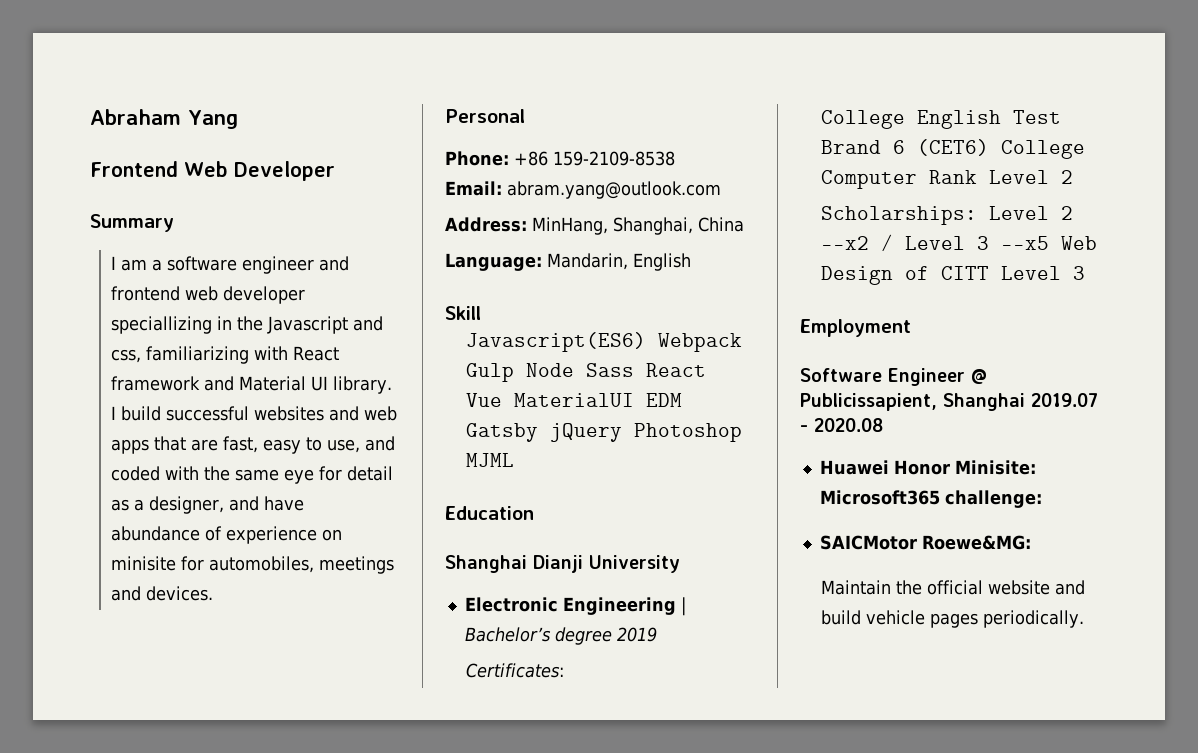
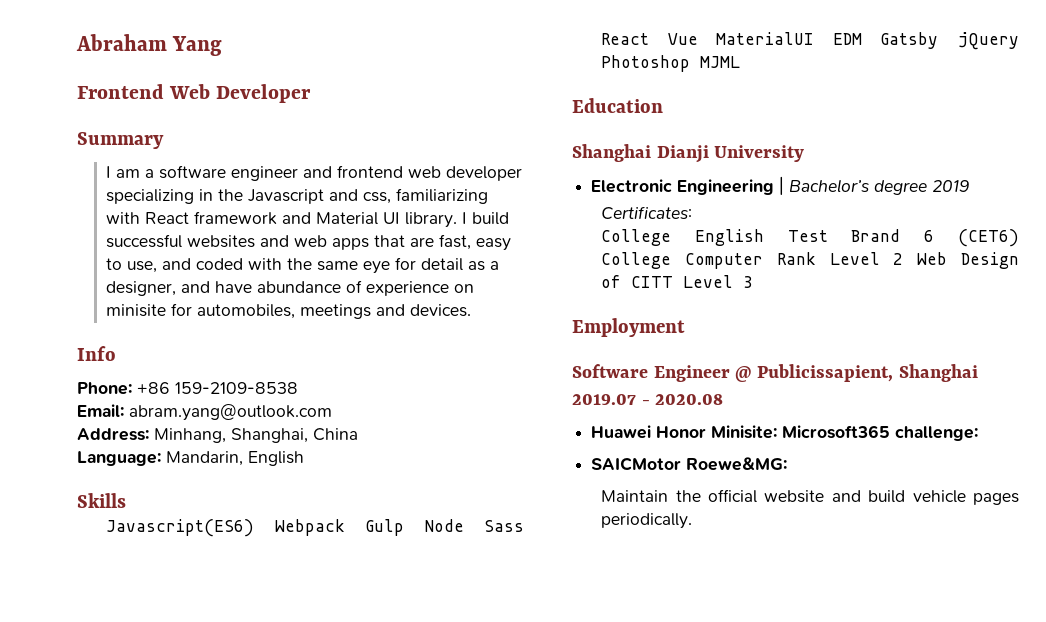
[111,316,213,334] speciallizing -> [106,189,195,204] specializing
[445,109,525,123] Personal -> [77,346,116,361] Info
[532,217,608,235] MinHang, -> [154,428,226,443] Minhang,
[445,306,481,320] Skill -> [77,493,126,508] Skills
[821,206,1074,225] [821,234,1050,251] // Scholarships: Level 2 --x2 / Level 3 --x5 -> (904, 259) none

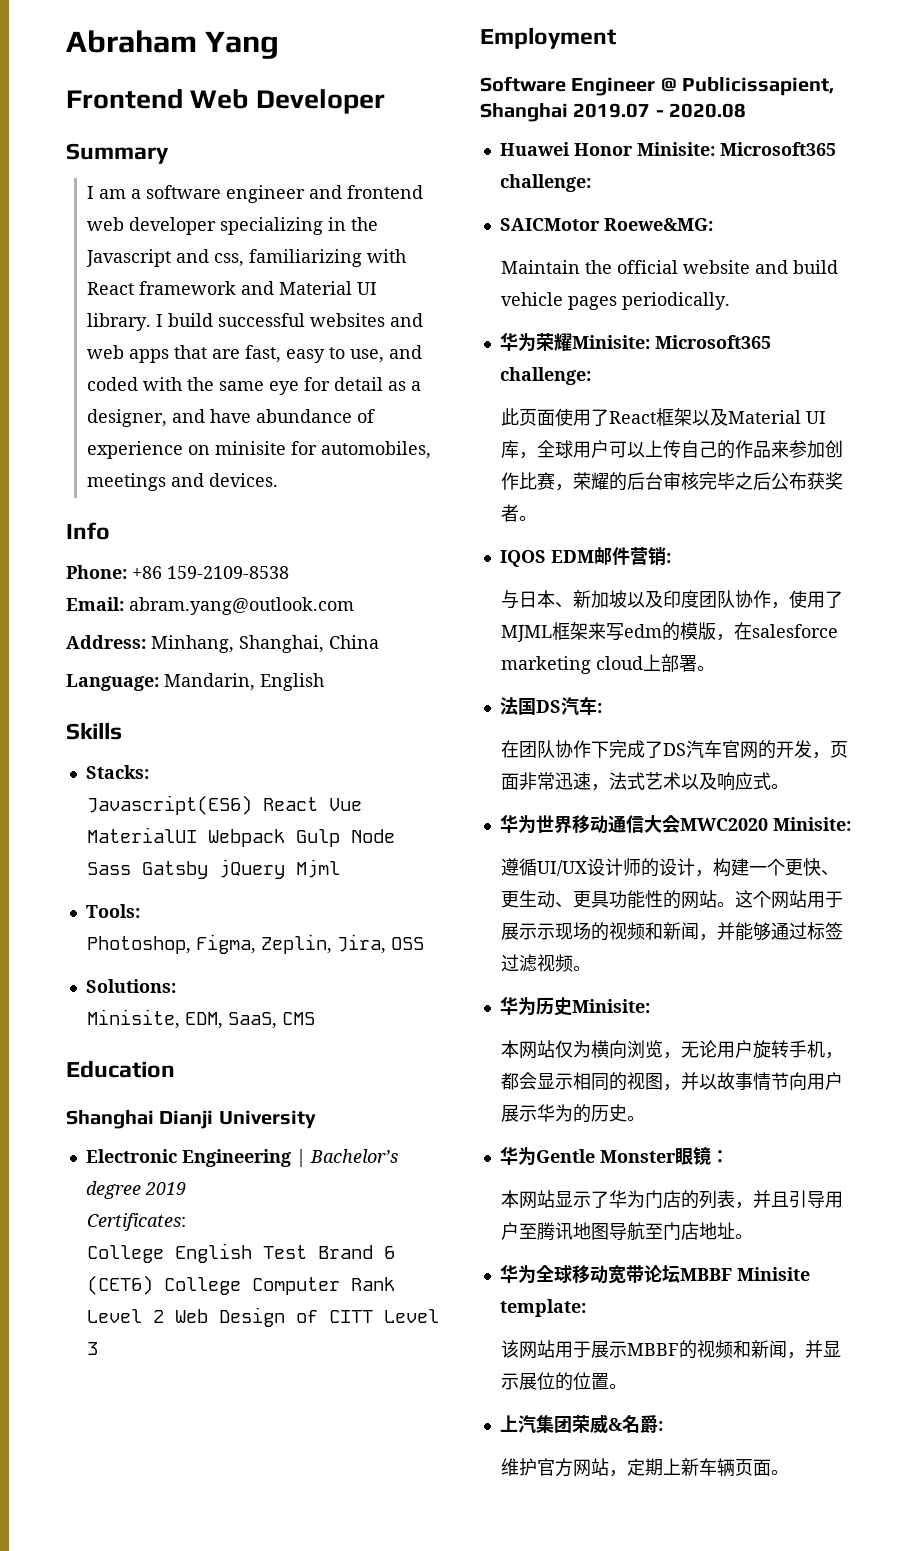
(126, 500) none -> [85,765,149,779] // Stacks:
(255, 528) none -> [262,797,362,811] [86,827,197,843] React Vue MaterialUI
[601,32,1019,50] [601,55,741,72] React Vue MaterialUI EDM Gatsby jQuery Photoshop MJML -> [141,859,340,879] [85,904,140,918] [86,934,424,954] [85,979,176,993] [86,1009,315,1029] Gatsby jQuery Mjml // Tools: // Photoshop, Figma, Zeplin, Jira, OSS // Solutions: // Minisite, EDM, SaaS, CMS
(693, 521) none -> [499,333,771,352] [499,367,591,385] [500,408,826,426] [500,440,843,459] [500,472,843,491] [500,504,537,522] [499,546,671,567] [500,590,843,609] [500,622,838,642] [500,654,715,674] [499,696,602,715] [500,740,848,759] [500,772,789,791] [499,815,851,834] [500,858,839,877] [500,890,843,909] [500,922,843,941] [500,954,591,972] [499,997,650,1016] [500,1040,843,1059] [500,1072,843,1091] [500,1104,645,1123] [499,1146,729,1166] [500,1190,843,1209] [500,1222,753,1241] [499,1264,810,1284] [499,1299,586,1317] [500,1340,841,1359] [500,1372,627,1391] [499,1414,663,1433] [500,1458,789,1477] // 华为荣耀Minisite: Microsoft365 challenge: // 此页面使用了React框架以及Material UI库，全球用户可以上传自己的作品来参加创作比赛，荣耀的后台审核完毕之后公布获奖者。 // IQOS EDM邮件营销: // 与日本、新加坡以及印度团队协作，使用了MJML框架来写edm的模版，在salesforce marketing cloud上部署。 // 法国DS汽车: // 在团队协作下完成了DS汽车官网的开发，页面非常迅速，法式艺术以及响应式。 // 华为世界移动通信大会MWC2020 Minisite: // 遵循UI/UX设计师的设计，构建一个更快、更生动、更具功能性的网站。这个网站用于展示示现场的视频和新闻，并能够通过标签过滤视频。 // 华为历史Minisite: // 本网站仅为横向浏览，无论用户旋转手机，都会显示相同的视图，并以故事情节向用户展示华为的历史。 // 华为Gentle Monster眼镜： // 本网站显示了华为门店的列表，并且引导用户至腾讯地图导航至门店地址。 // 华为全球移动宽带论坛MBBF Minisite template: // 该网站用于展示MBBF的视频和新闻，并显示展位的位置。 // 上汽集团荣威&名爵: // 维护官方网站，定期上新车辆页面。

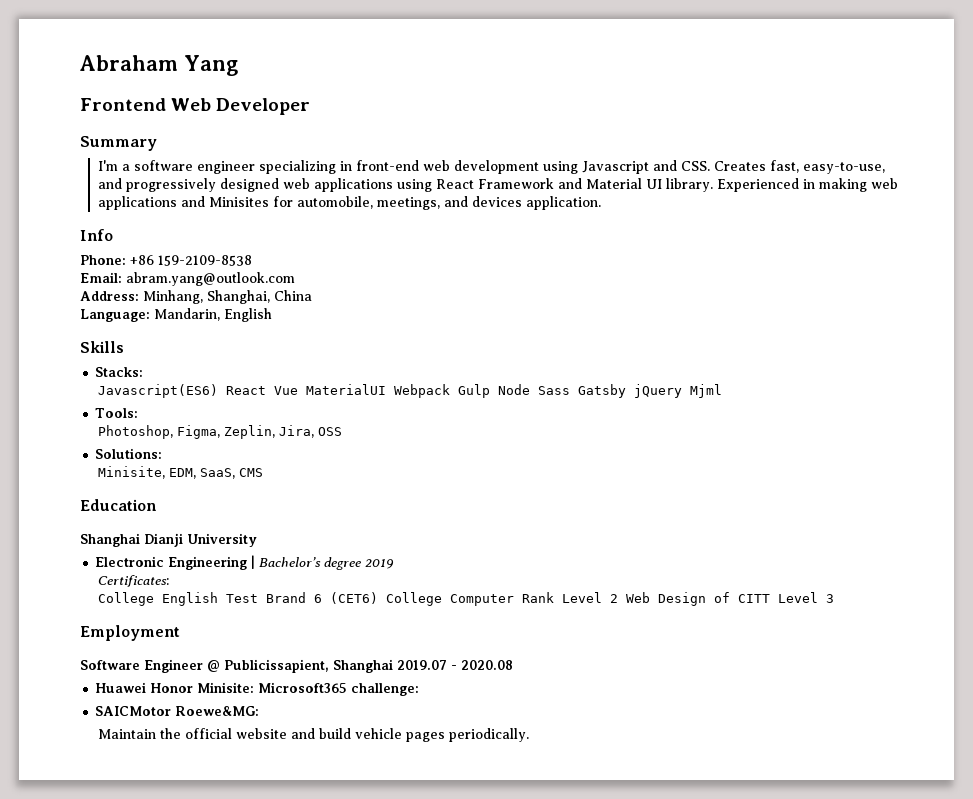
[86,186,126,199] I am -> [97,160,118,171] I'm
[308,185,423,199] [86,217,378,235] [85,249,406,267] [86,281,377,295] [86,313,423,331] [86,345,422,363] [86,377,421,395] [86,409,375,427] [86,441,431,459] [86,473,278,491] and frontend web developer specializing in the Javascript and css, familiarizing with React framework and Material UI library. I build successful websites and web apps that are fast, easy to use, and coded with the same eye for detail as a designer, and have abundance of experience on minisite for automobiles, meetings and devices. -> [258,160,885,174] [97,178,898,192] [97,196,601,210] specializing in front-end web development using Javascript and CSS. Creates fast, easy-to-use, and progressively designed web applications using React Framework and Material UI library. Experienced in making web applications and Minisites for automobile, meetings, and devices application.
[499,333,771,352] [499,367,591,385] [500,408,826,426] [500,440,843,459] [500,472,843,491] [500,504,537,522] [499,546,671,567] [500,590,843,609] [500,622,838,642] [500,654,715,674] [499,696,602,715] [500,740,848,759] [500,772,789,791] [499,815,851,834] [500,858,839,877] [500,890,843,909] [500,922,843,941] [500,954,591,972] [499,997,650,1016] [500,1040,843,1059] [500,1072,843,1091] [500,1104,645,1123] [499,1146,729,1166] [500,1190,843,1209] [500,1222,753,1241] [499,1264,810,1284] [499,1299,586,1317] [500,1340,841,1359] [500,1372,627,1391] [499,1414,663,1433] [500,1458,789,1477] // 华为荣耀Minisite: Microsoft365 challenge: // 此页面使用了React框架以及Material UI库，全球用户可以上传自己的作品来参加创作比赛，荣耀的后台审核完毕之后公布获奖者。 // IQOS EDM邮件营销: // 与日本、新加坡以及印度团队协作，使用了MJML框架来写edm的模版，在salesforce marketing cloud上部署。 // 法国DS汽车: // 在团队协作下完成了DS汽车官网的开发，页面非常迅速，法式艺术以及响应式。 // 华为世界移动通信大会MWC2020 Minisite: // 遵循UI/UX设计师的设计，构建一个更快、更生动、更具功能性的网站。这个网站用于展示示现场的视频和新闻，并能够通过标签过滤视频。 // 华为历史Minisite: // 本网站仅为横向浏览，无论用户旋转手机，都会显示相同的视图，并以故事情节向用户展示华为的历史。 // 华为Gentle Monster眼镜： // 本网站显示了华为门店的列表，并且引导用户至腾讯地图导航至门店地址。 // 华为全球移动宽带论坛MBBF Minisite template: // 该网站用于展示MBBF的视频和新闻，并显示展位的位置。 // 上汽集团荣威&名爵: // 维护官方网站，定期上新车辆页面。 -> (529, 735) none

